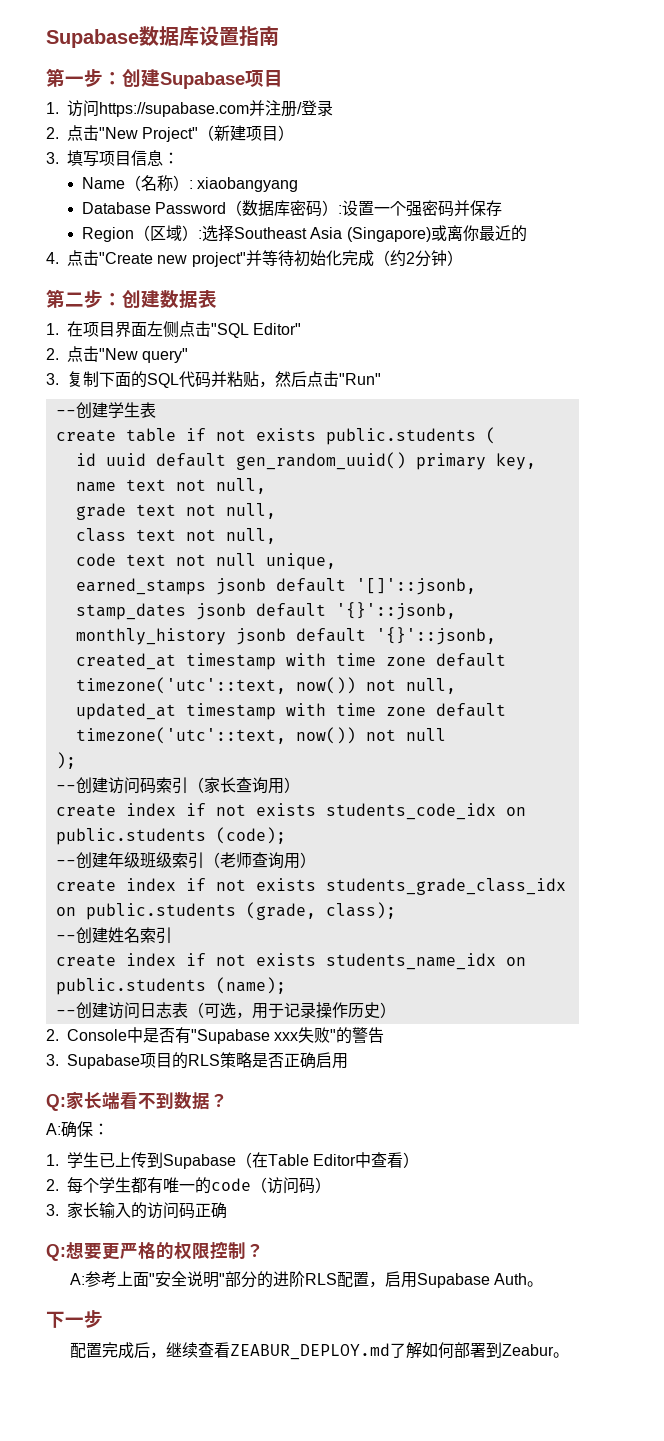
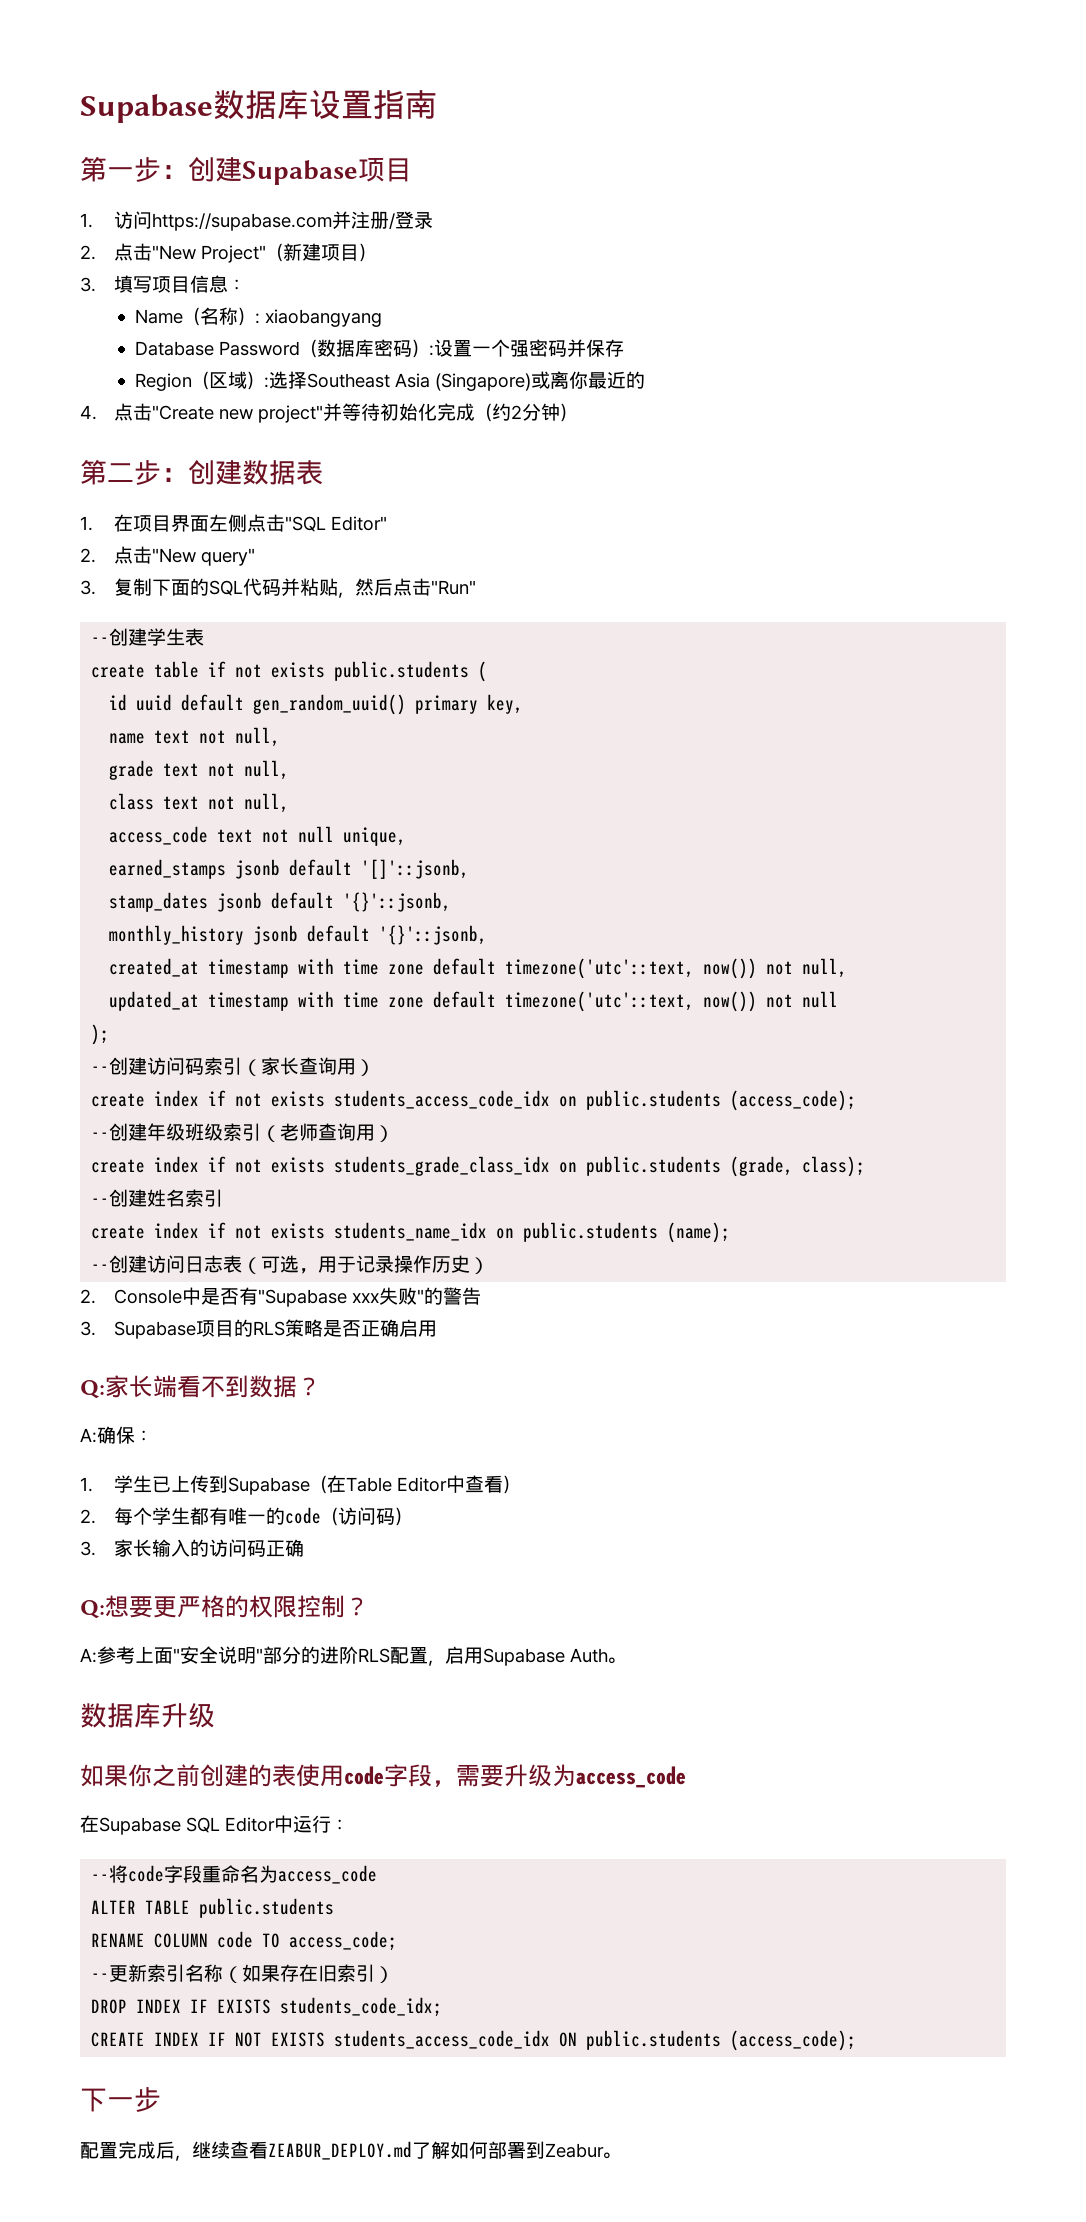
[75,553,116,566] code -> [109,826,209,845] access_code
[325,803,526,820] [55,827,286,845] students_code_idx on public.students (code); -> [334,1090,857,1111] students_access_code_idx on public.students (access_code);
(544, 1284) none -> [80,1703,215,1728] [80,1764,686,1788] [80,1815,348,1835] [91,1865,378,1884] [91,1898,335,1918] [91,1931,398,1951] [91,1964,395,1983] [91,1997,443,2017] [91,2030,857,2051] // 数据库升级 // 如果你之前创建的表使用code字段，需要升级为access_code // 在Supabase SQL Editor中运行： // --将code字段重命名为access_code // ALTER TABLE public.students // RENAME COLUMN code TO access_code; // --更新索引名称（如果存在旧索引） // DROP INDEX IF EXISTS students_code_idx; // CREATE INDEX IF NOT EXISTS students_access_code_idx ON public.students (access_code);

